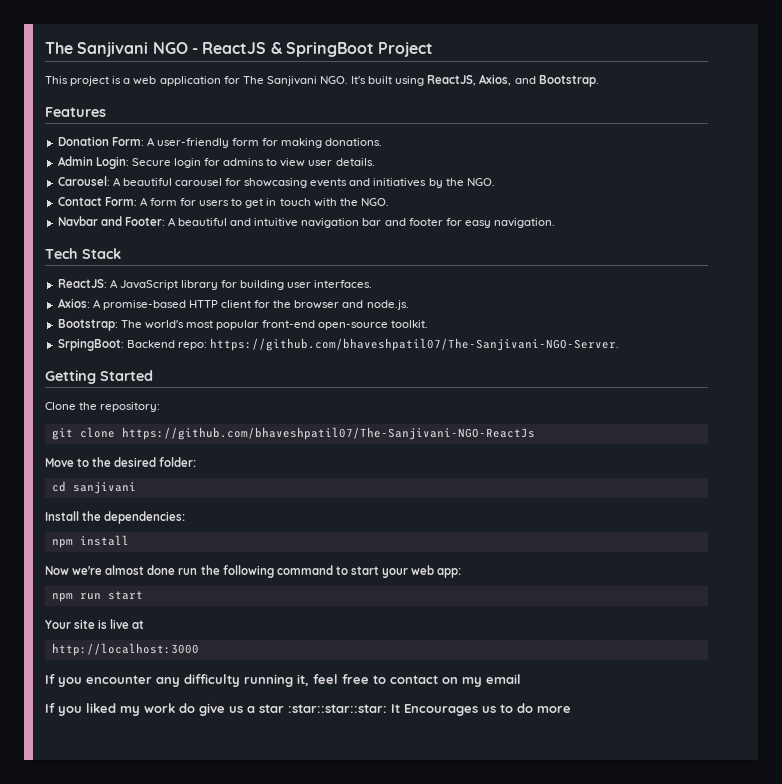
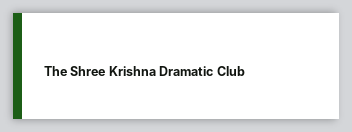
[45,42,434,57] [45,74,599,87] [45,107,106,117] [57,136,383,148] [57,156,375,169] [57,176,495,188] [57,197,389,208] [57,216,556,228] [45,248,121,259] [57,279,373,290] [57,298,409,310] [57,319,429,331] [57,338,619,351] [45,370,153,384] [45,402,161,412] [51,427,535,440] [45,457,197,467] [51,481,136,494] [45,511,186,524] [51,535,129,548] [45,565,462,578] [51,591,143,602] [45,619,145,629] [51,643,199,656] [45,674,521,687] [45,703,571,716] The Sanjivani NGO - ReactJS & SpringBoot Project // This project is a web application for The Sanjivani NGO. It's built using ReactJS, Axios, and Bootstrap. // Features // Donation Form: A user-friendly form for making donations. // Admin Login: Secure login for admins to view user details. // Carousel: A beautiful carousel for showcasing events and initiatives by the NGO. // Contact Form: A form for users to get in touch with the NGO. // Navbar and Footer: A beautiful and intuitive navigation bar and footer for easy navigation. // Tech Stack // ReactJS: A JavaScript library for building user interfaces. // Axios: A promise-based HTTP client for the browser and node.js. // Bootstrap: The world's most popular front-end open-source toolkit. // SrpingBoot: Backend repo: https://github.com/bhaveshpatil07/The-Sanjivani-NGO-Server. // Getting Started // Clone the repository: // git clone https://github.com/bhaveshpatil07/The-Sanjivani-NGO-ReactJs // Move to the desired folder: // cd sanjivani // Install the dependencies: // npm install // Now we're almost done run the following command to start your web app: // npm run start // Your site is live at // http://localhost:3000 // If you encounter any difficulty running it, feel free to contact on my email // If you liked my work do give us a star :star::star::star: It Encourages us to do more -> [44,66,245,76] The Shree Krishna Dramatic Club

